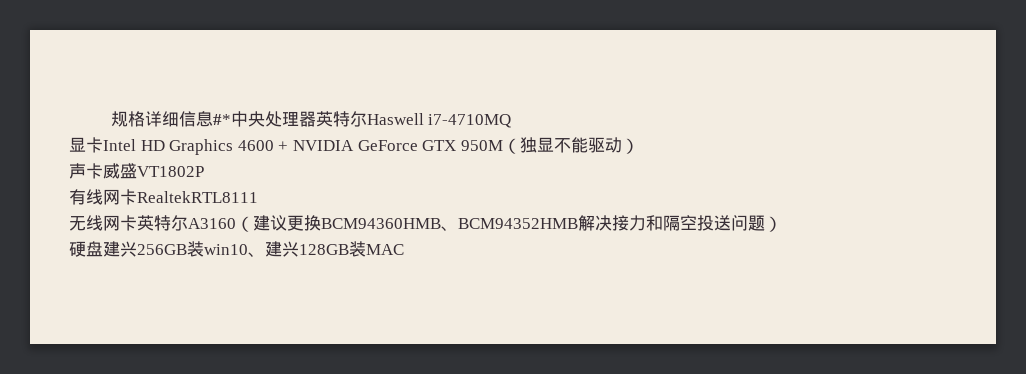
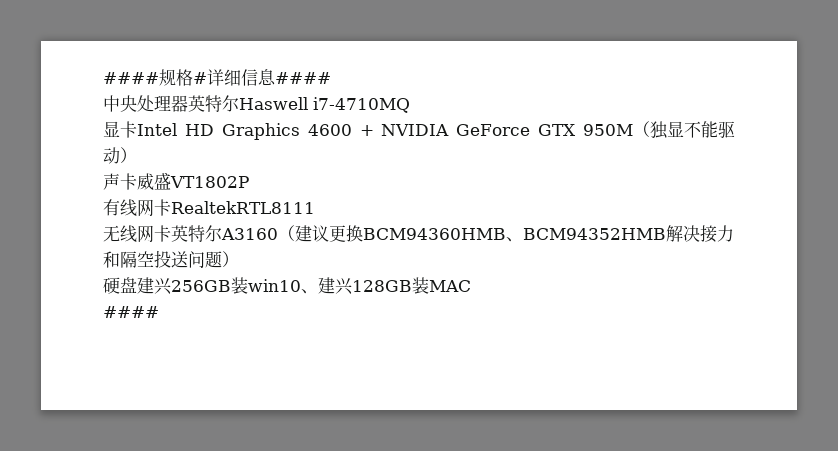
[110,111,145,127] 规格 -> [103,69,207,86] ####规格#
[212,114,231,125] #* -> [275,72,331,84] #### //
(404, 249) none -> [103,306,159,318] // ####

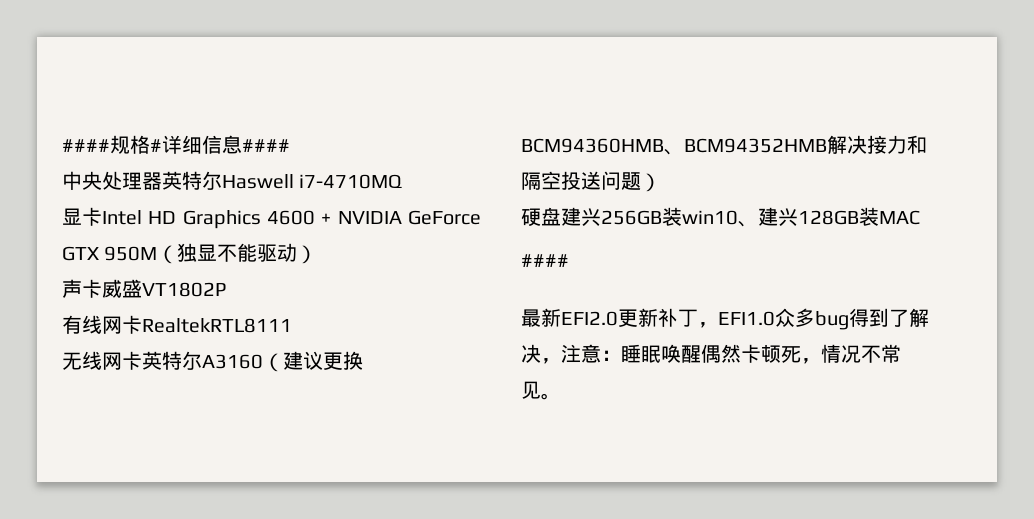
(159, 312) none -> [521,308,929,330] [521,344,901,364] [521,381,561,400] // 最新EFI2.0更新补丁，EFI1.0众多bug得到了解决，注意：睡眠唤醒偶然卡顿死，情况不常见。

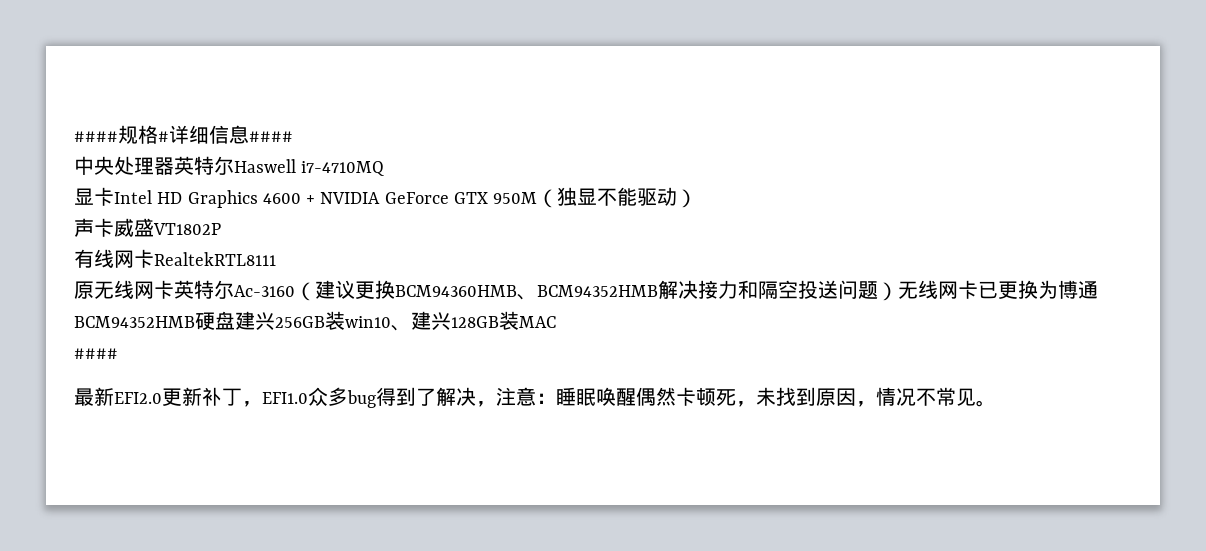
(292, 325) none -> [74,281,94,299] 原
[202,354,263,369] A3160 -> [234,285,295,297] Ac-3160
(661, 182) // -> [898,280,1098,299] [74,316,195,328] 无线网卡已更换为博通BCM94352HMB
(821, 361) none -> [756,387,876,407] 未找到原因，

